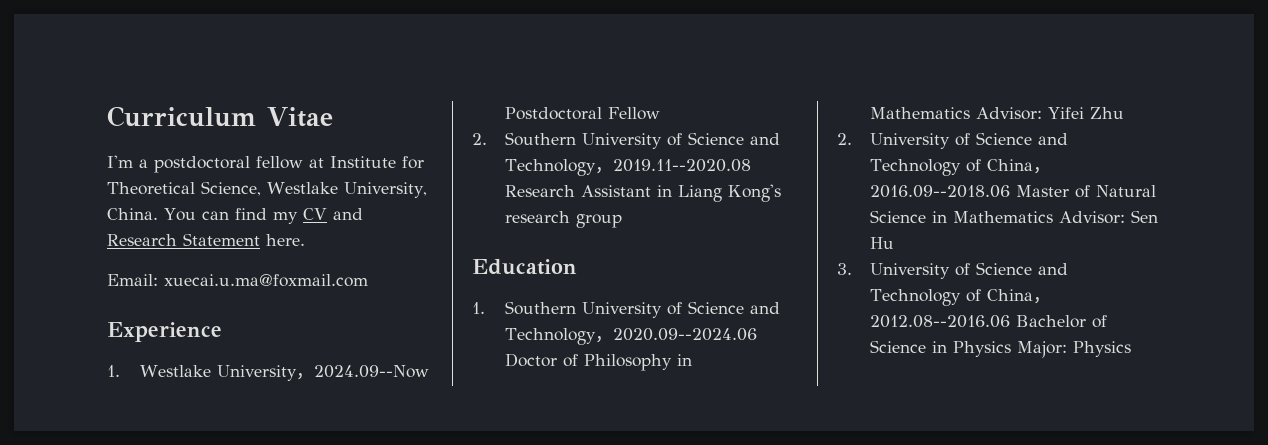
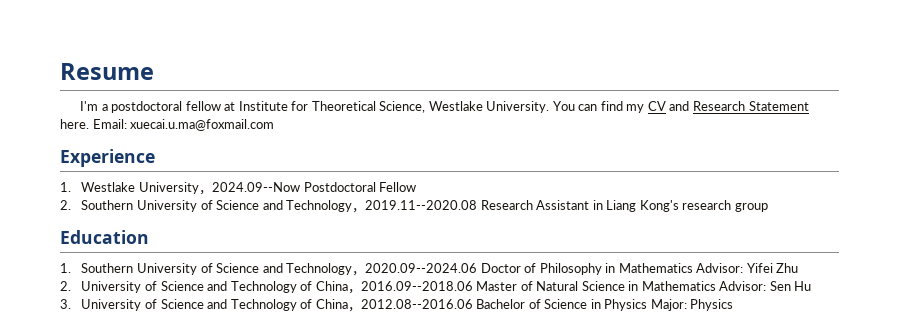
[107,106,333,127] Curriculum Vitae -> [60,63,154,80] Resume
[343,182,427,198] [107,208,158,220] University, China. -> [486,101,550,113] University.
(305, 240) // -> (89, 124) none

